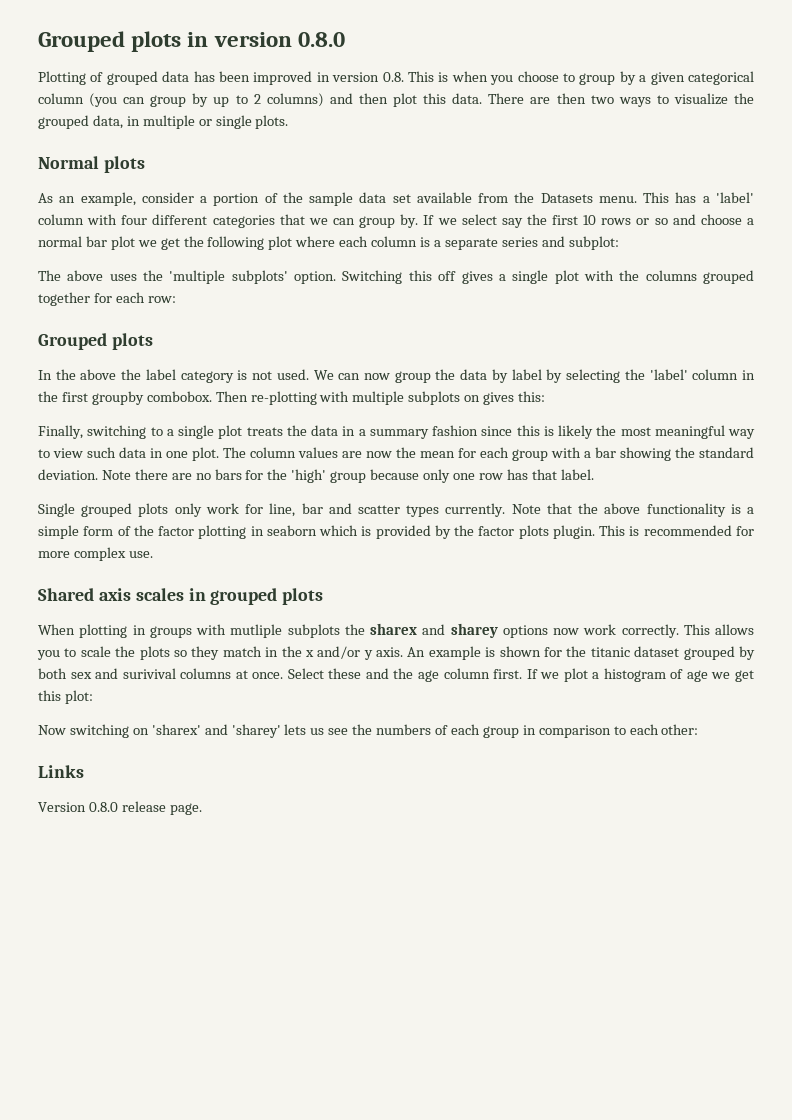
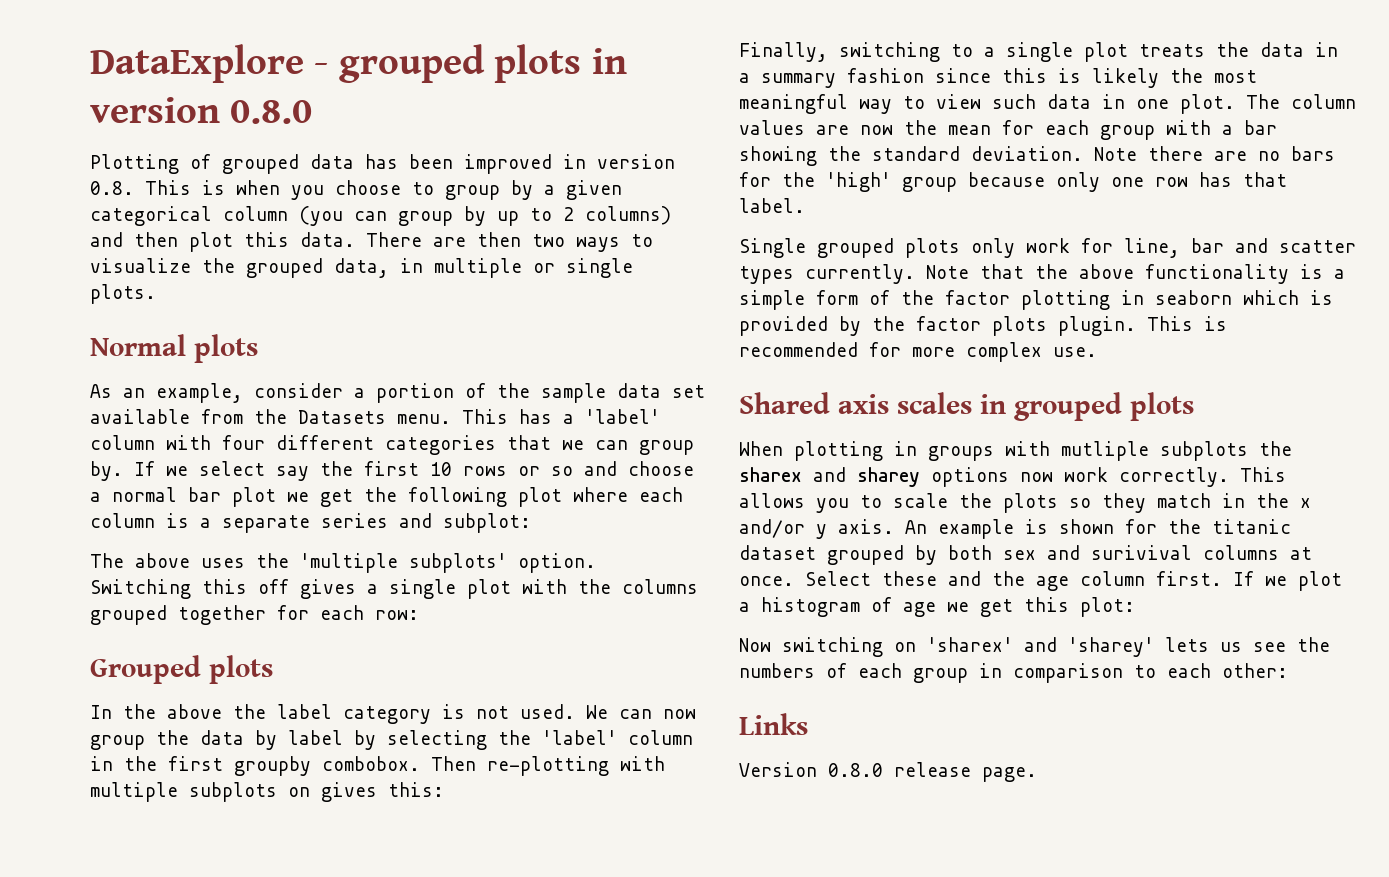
[38,31,125,52] Grouped -> [90,44,485,83] DataExplore - grouped

